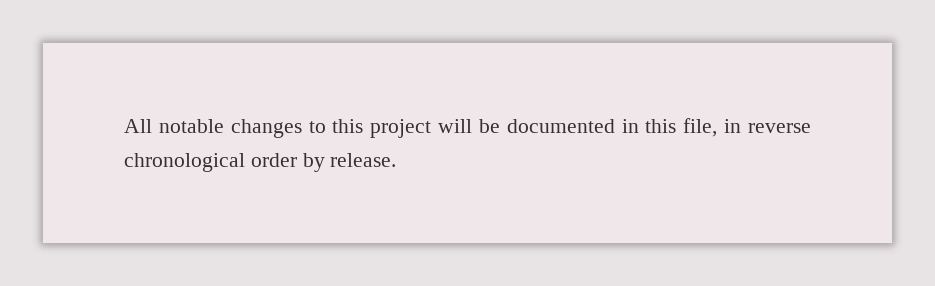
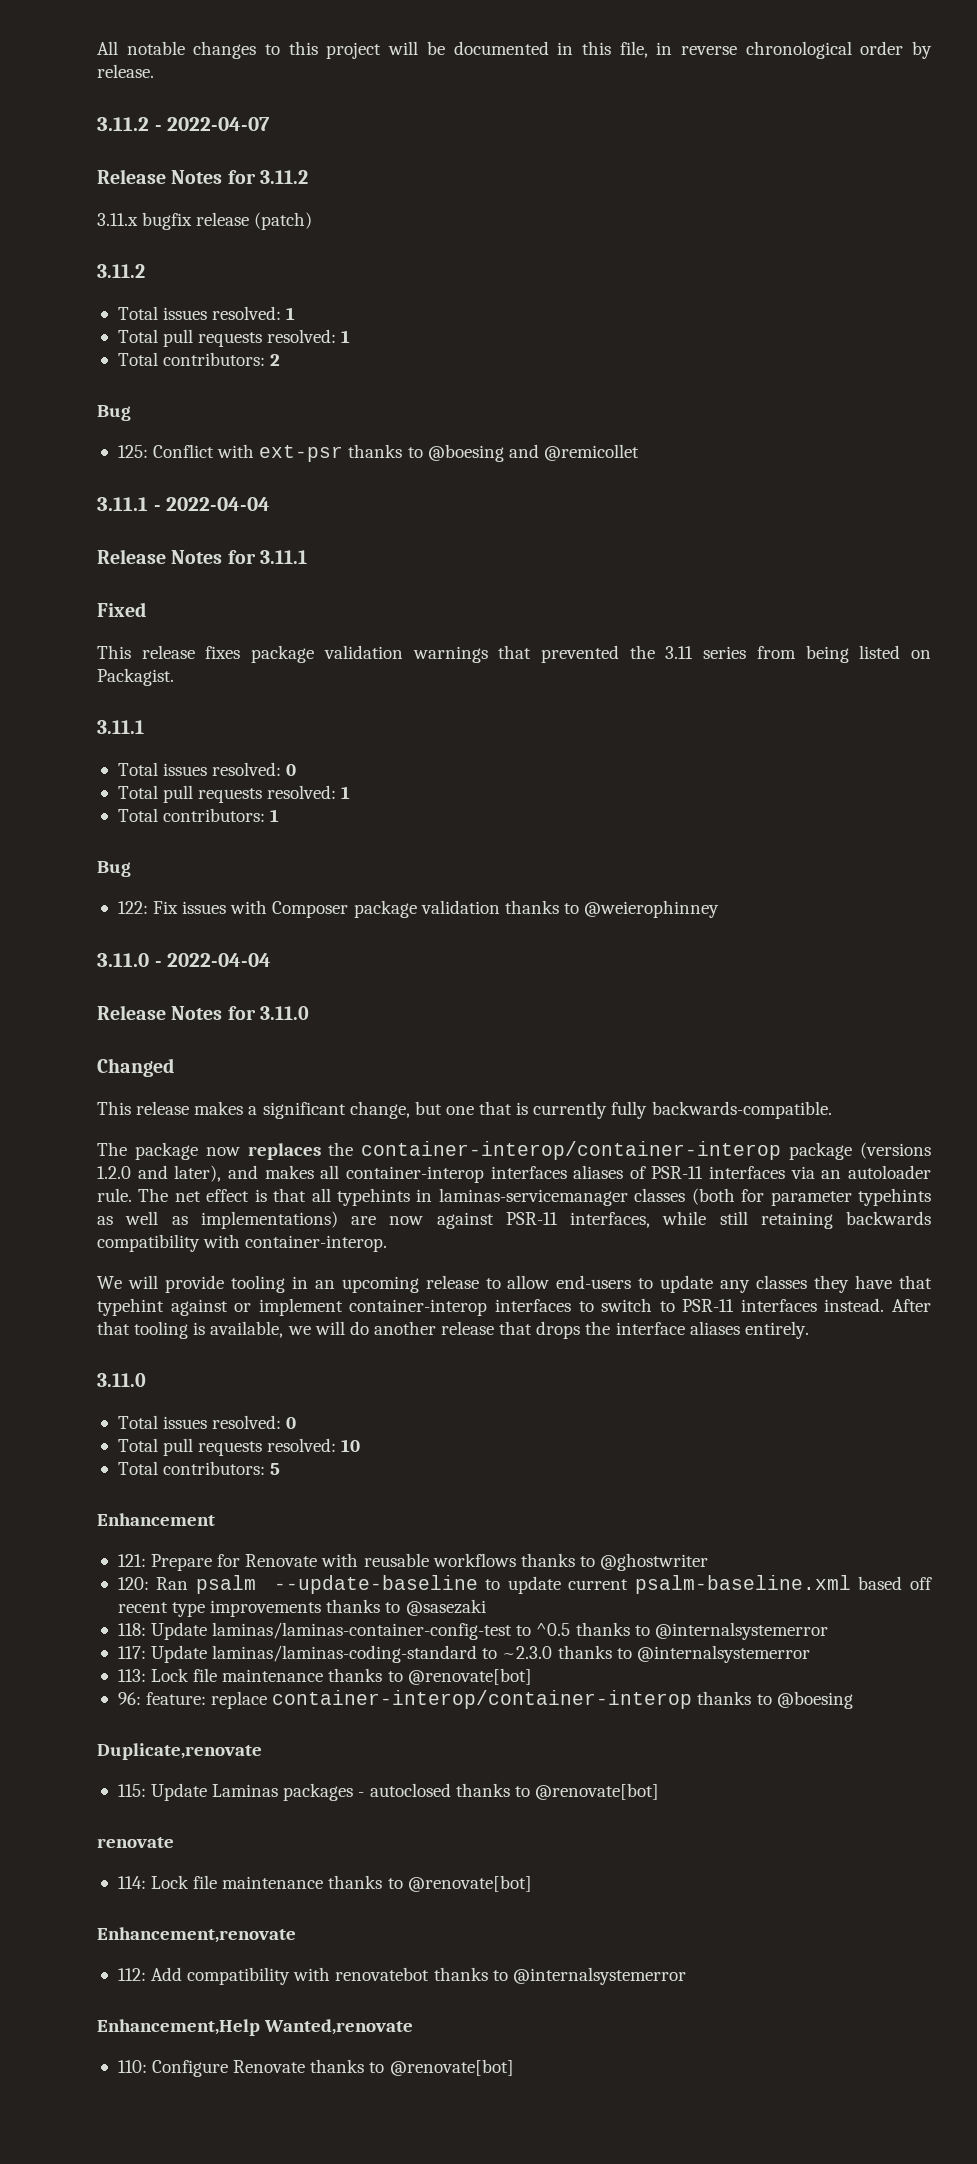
(397, 160) none -> [97,117,271,131] [97,169,309,184] [97,212,313,230] [97,264,145,278] [117,306,296,320] [117,329,351,347] [117,352,281,366] [97,405,131,421] [117,444,639,462] [97,497,271,511] [97,549,308,564] [97,602,146,617] [97,645,931,663] [97,668,174,686] [97,720,144,734] [117,762,297,776] [117,785,351,803] [117,808,280,822] [97,861,131,877] [117,900,720,918] [97,953,272,967] [97,1005,310,1020] [97,1058,174,1077] [97,1101,832,1119] [97,1141,932,1160] [97,1165,931,1183] [97,1188,932,1206] [97,1211,931,1229] [97,1234,388,1252] [97,1275,933,1293] [97,1298,932,1316] [97,1321,809,1339] [97,1373,146,1387] [117,1415,297,1429] [117,1438,361,1456] [117,1461,281,1475] [97,1513,215,1526] [117,1553,709,1571] [117,1575,933,1594] [117,1599,486,1617] [117,1622,828,1640] [117,1645,810,1663] [117,1668,532,1685] [117,1690,853,1709] [97,1743,262,1760] [117,1783,659,1801] [97,1837,174,1848] [117,1875,532,1892] [97,1927,296,1943] [117,1967,686,1985] [97,2019,414,2036] [117,2059,514,2077] // 3.11.2 - 2022-04-07 // Release Notes for 3.11.2 // 3.11.x bugfix release (patch) // 3.11.2 // Total issues resolved: 1 // Total pull requests resolved: 1 // Total contributors: 2 // Bug // 125: Conflict with ext-psr thanks to @boesing and @remicollet // 3.11.1 - 2022-04-04 // Release Notes for 3.11.1 // Fixed // This release fixes package validation warnings that prevented the 3.11 series from being listed on Packagist. // 3.11.1 // Total issues resolved: 0 // Total pull requests resolved: 1 // Total contributors: 1 // Bug // 122: Fix issues with Composer package validation thanks to @weierophinney // 3.11.0 - 2022-04-04 // Release Notes for 3.11.0 // Changed // This release makes a significant change, but one that is currently fully backwards-compatible. // The package now replaces the container-interop/container-interop package (versions 1.2.0 and later), and makes all container-interop interfaces aliases of PSR-11 interfaces via an autoloader rule. The net effect is that all typehints in laminas-servicemanager classes (both for parameter typehints as well as implementations) are now against PSR-11 interfaces, while still retaining backwards compatibility with container-interop. // We will provide tooling in an upcoming release to allow end-users to update any classes they have that typehint against or implement container-interop interfaces to switch to PSR-11 interfaces instead. After that tooling is available, we will do another release that drops the interface aliases entirely. // 3.11.0 // Total issues resolved: 0 // Total pull requests resolved: 10 // Total contributors: 5 // Enhancement // 121: Prepare for Renovate with reusable workflows thanks to @ghostwriter // 120: Ran psalm --update-baseline to update current psalm-baseline.xml based off recent type improvements thanks to @sasezaki // 118: Update laminas/laminas-container-config-test to ^0.5 thanks to @internalsystemerror // 117: Update laminas/laminas-coding-standard to ~2.3.0 thanks to @internalsystemerror // 113: Lock file maintenance thanks to @renovate[bot] // 96: feature: replace container-interop/container-interop thanks to @boesing // Duplicate,renovate // 115: Update Laminas packages - autoclosed thanks to @renovate[bot] // renovate // 114: Lock file maintenance thanks to @renovate[bot] // Enhancement,renovate // 112: Add compatibility with renovatebot thanks to @internalsystemerror // Enhancement,Help Wanted,renovate // 110: Configure Renovate thanks to @renovate[bot]

